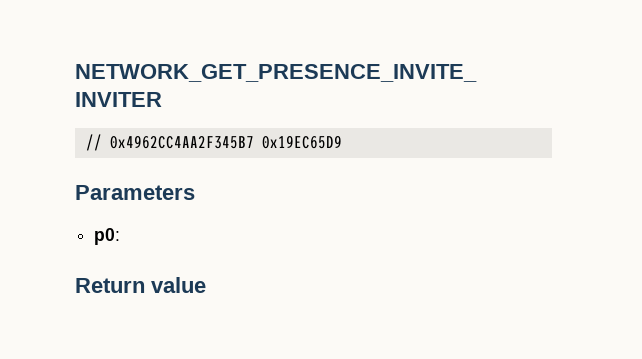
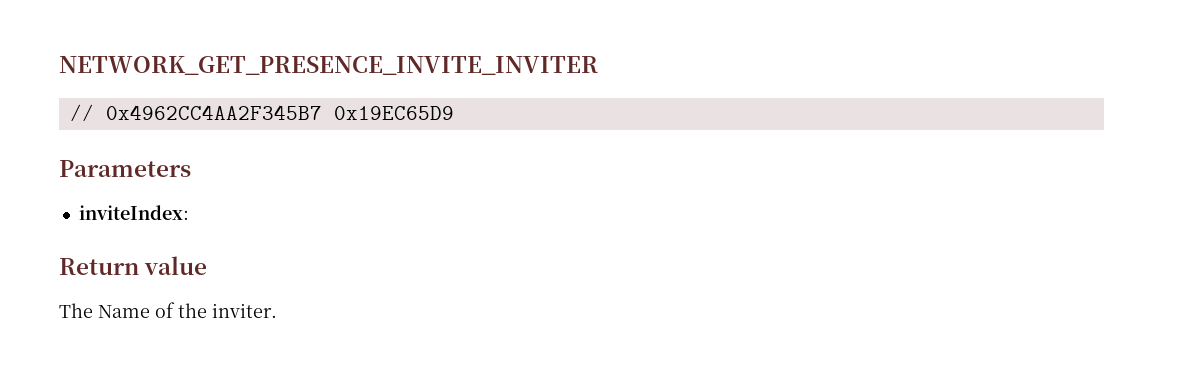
[94,228,121,245] p0: -> [78,205,189,220] inviteIndex:
(206, 285) none -> [59,302,277,318] // The Name of the inviter.

